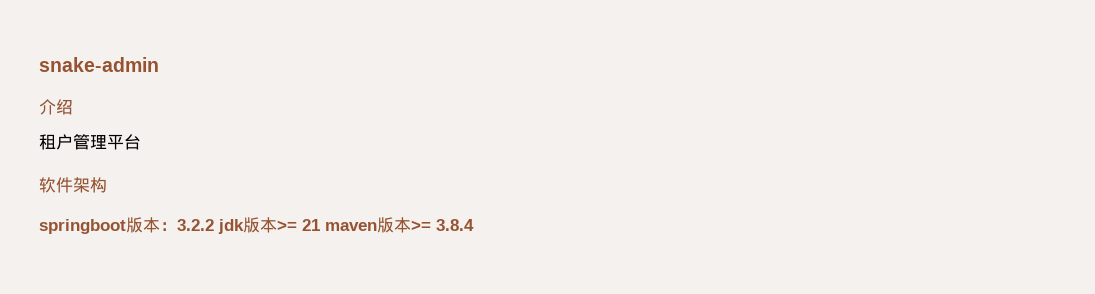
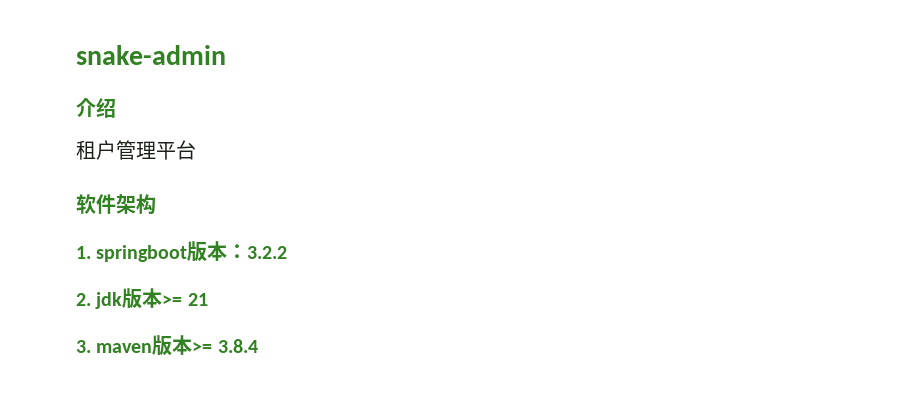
(107, 185) none -> [76,246,91,259] 1.
(214, 225) none -> [76,293,91,306] // 2.
(320, 225) none -> [76,340,91,353] // 3.

